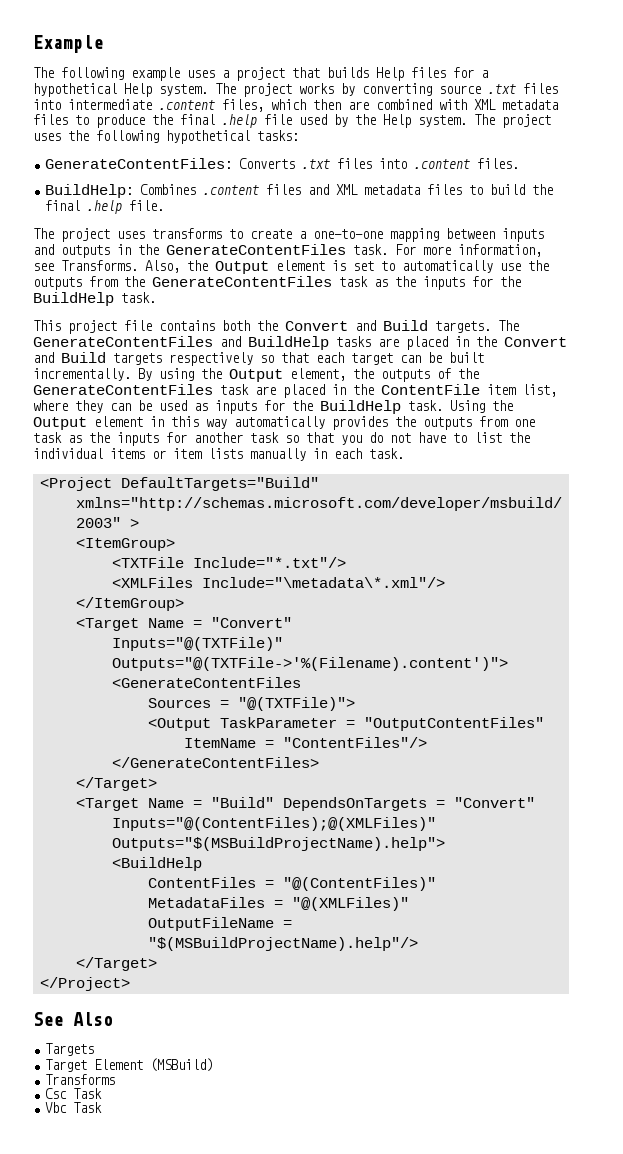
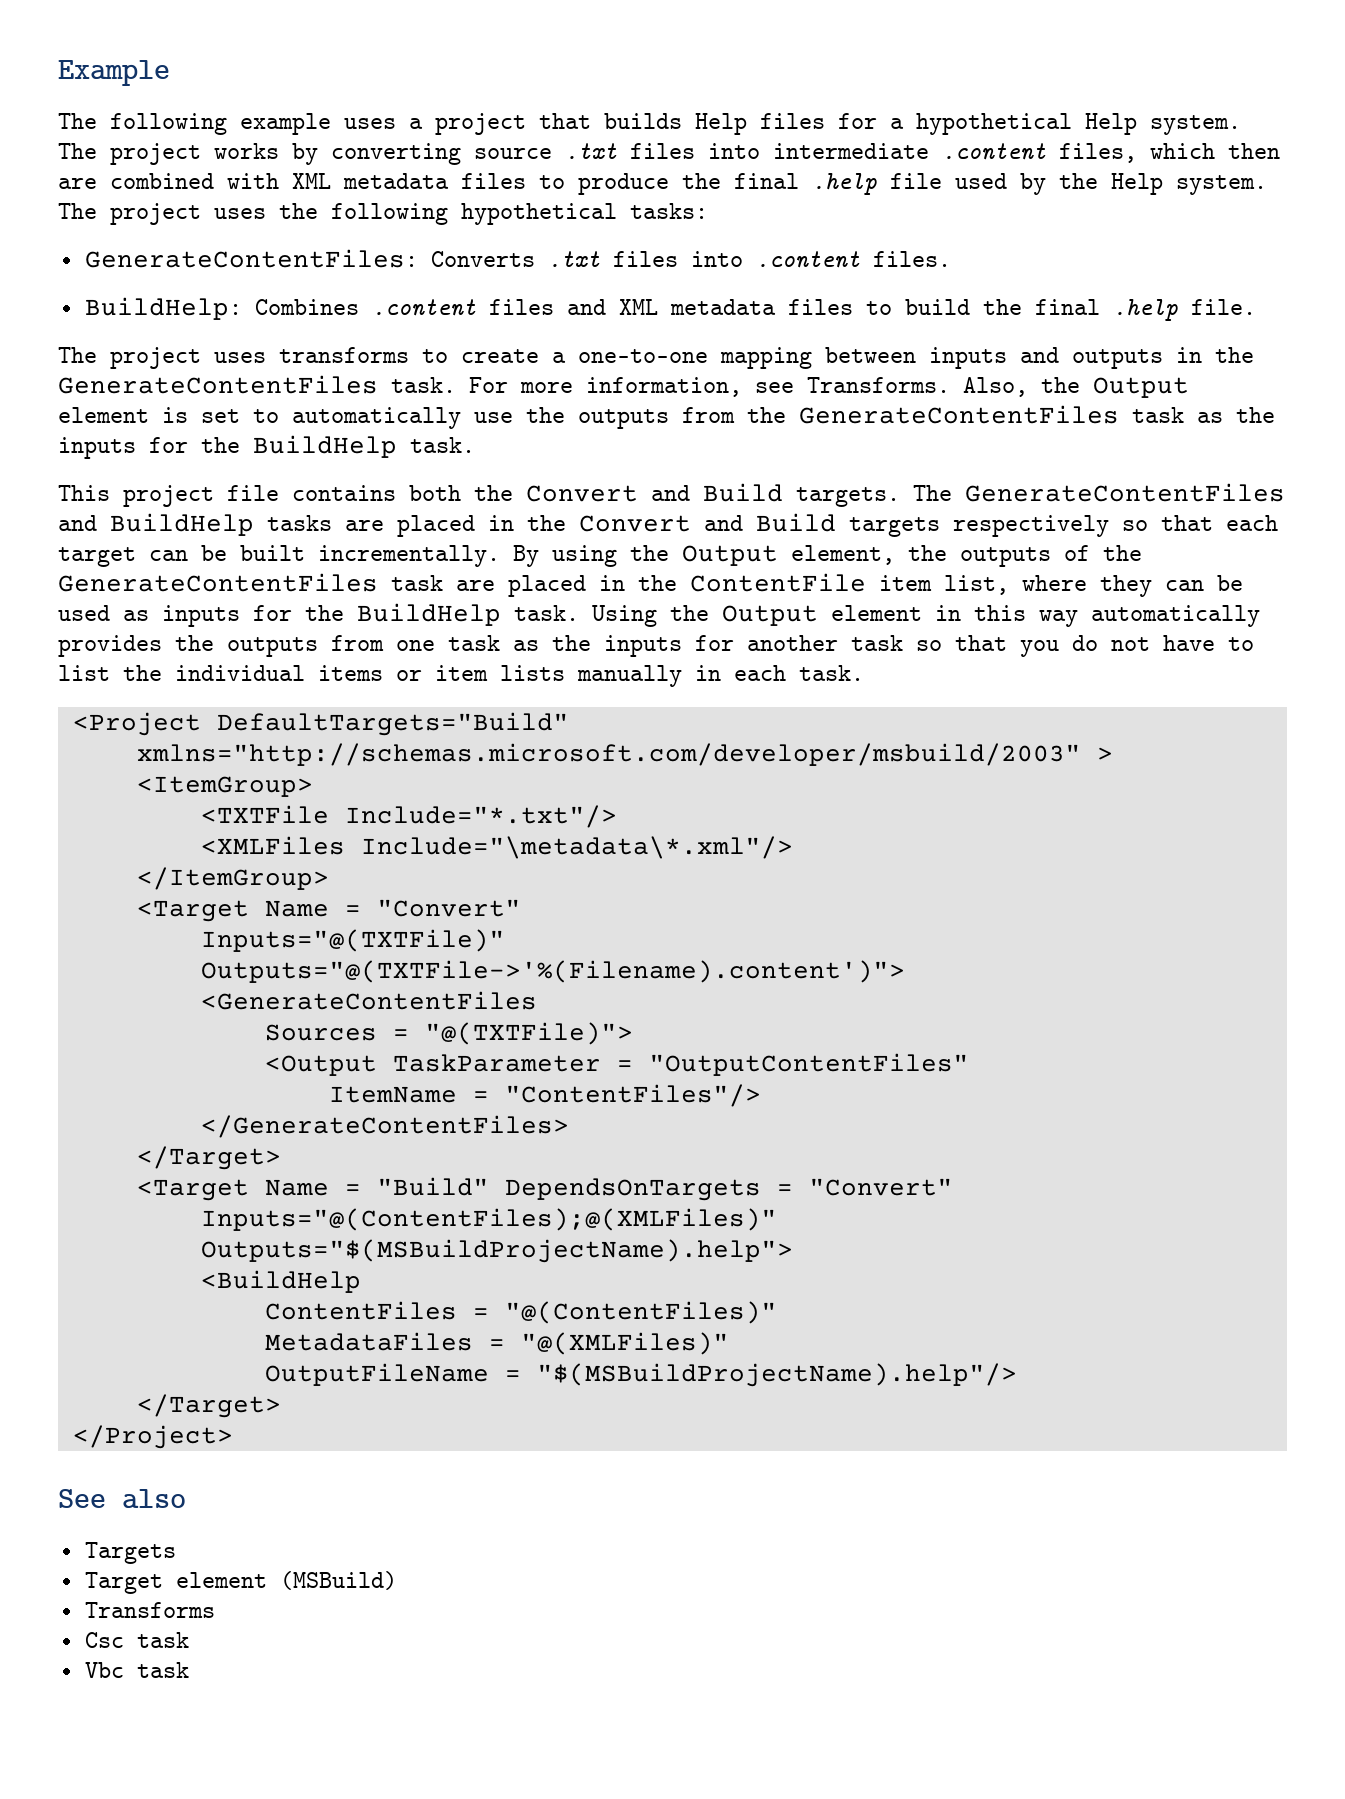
[73,1012,113,1026] Also -> [122,1489,186,1509] also
[94,1059,144,1070] Element -> [175,1572,267,1588] element
[73,1088,103,1099] Task -> [136,1632,189,1648] task
[73,1102,103,1113] Task -> [136,1662,189,1678] task

